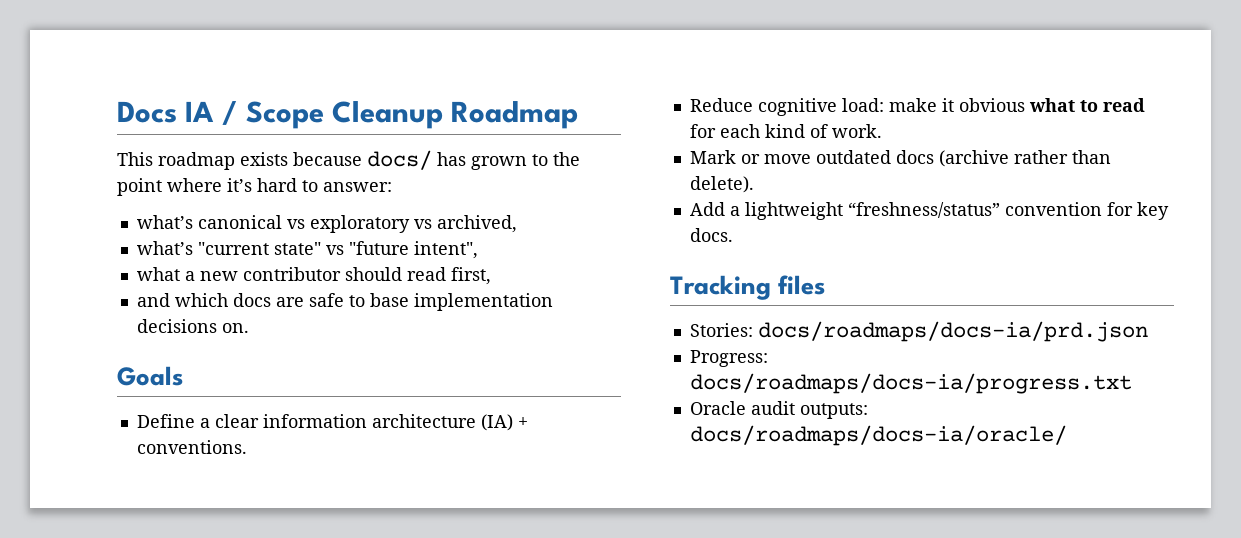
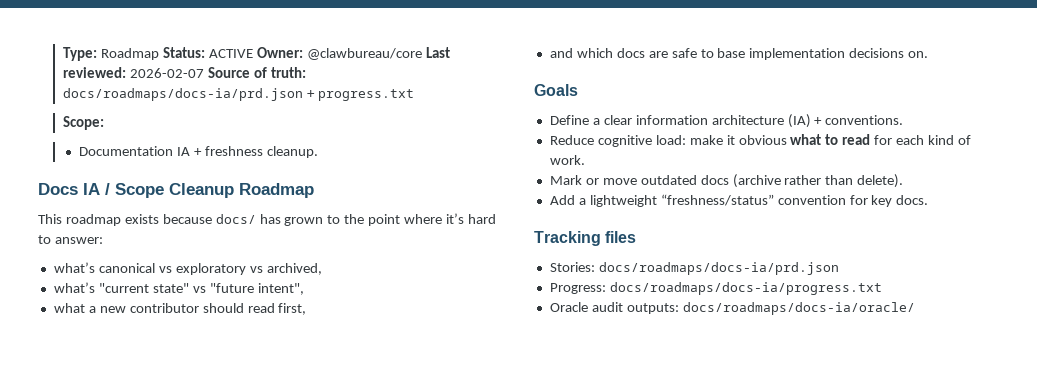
(117, 112) none -> [63,47,450,61] [63,67,306,78] [63,88,414,101] [63,116,105,130] [78,146,318,158] Type: Roadmap Status: ACTIVE Owner: @clawbureau/core Last reviewed: 2026-02-07 Source of truth: docs/roadmaps/docs-ia/prd.json + progress.txt // Scope: // Documentation IA + freshness cleanup. //

